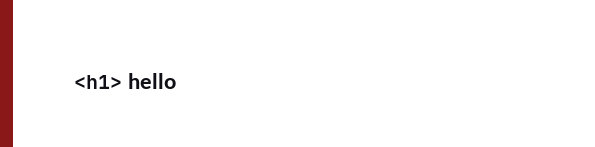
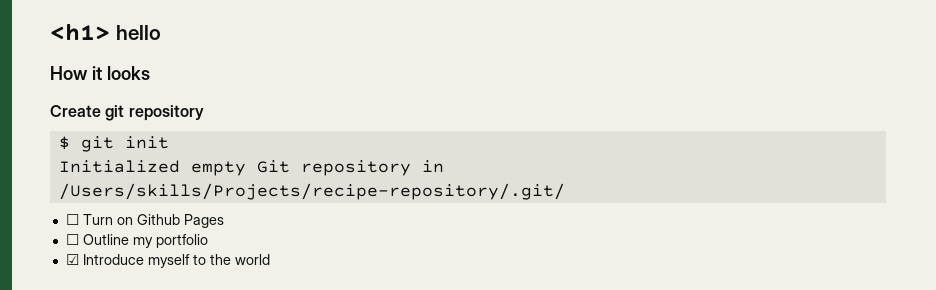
(177, 81) none -> [50,66,150,80] [50,105,204,121] [58,136,169,152] [58,160,444,176] [58,183,565,200] [65,214,224,228] [65,234,208,248] [65,254,270,268] // How it looks // Create git repository // $ git init // Initialized empty Git repository in /Users/skills/Projects/recipe-repository/.git/ // ☐ Turn on Github Pages // ☐ Outline my portfolio // ☑ Introduce myself to the world

